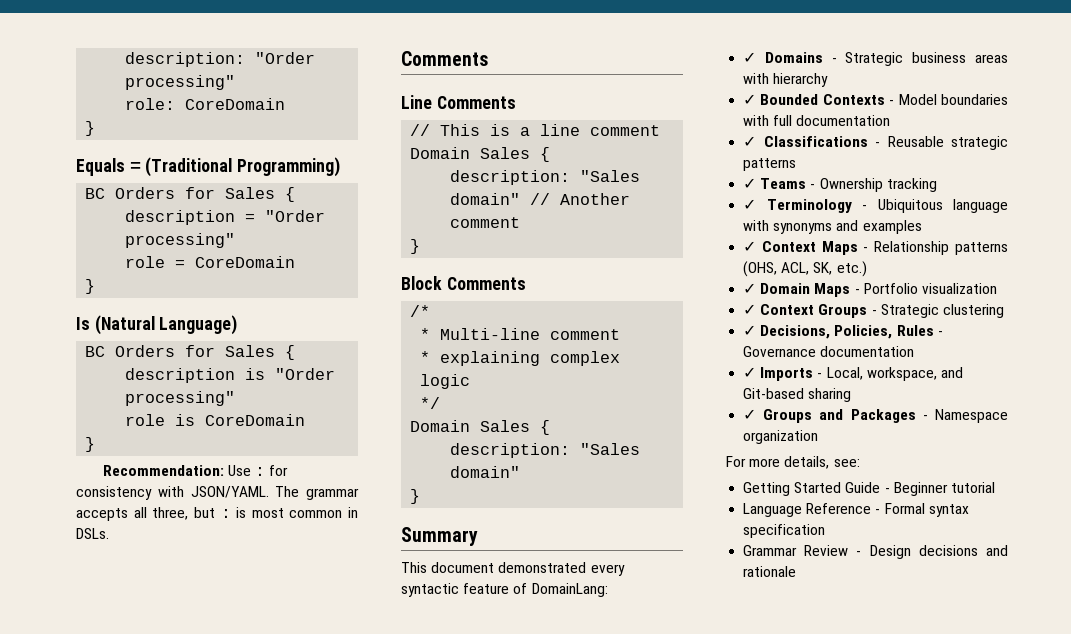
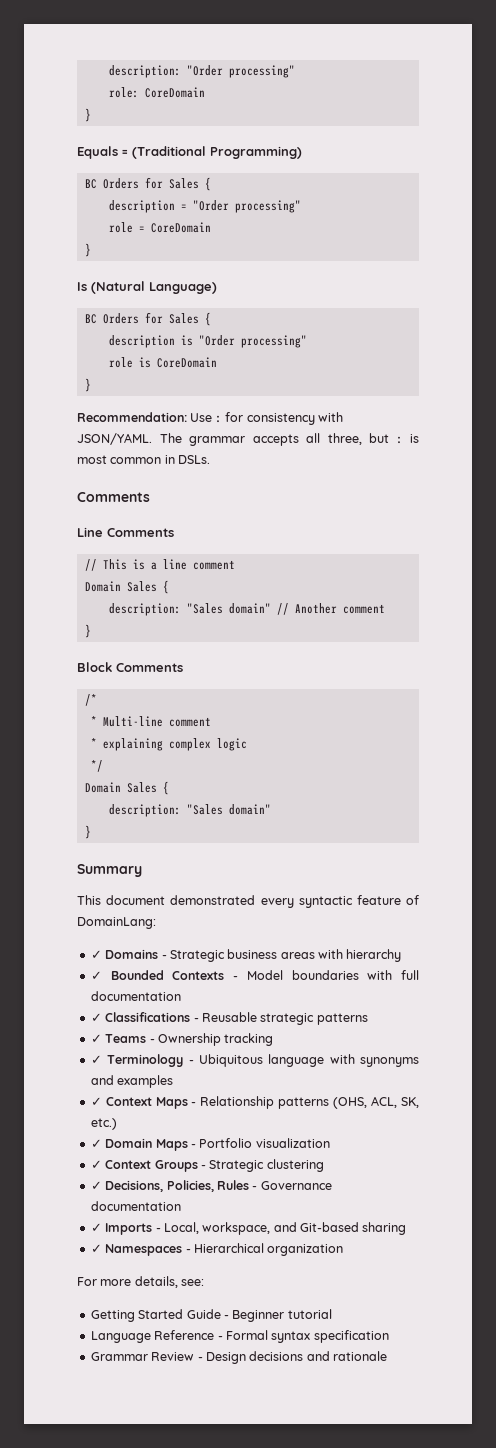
[763,409,1008,423] Groups and Packages - Namespace -> [105,1243,264,1256] Namespaces - Hierarchical

